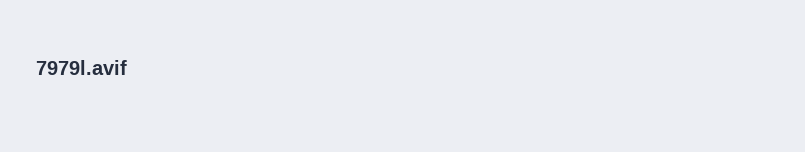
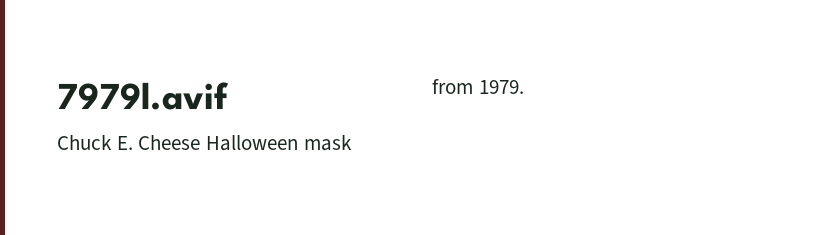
(127, 67) none -> [57,135,352,151] [432,79,524,94] // Chuck E. Cheese Halloween mask from 1979.

